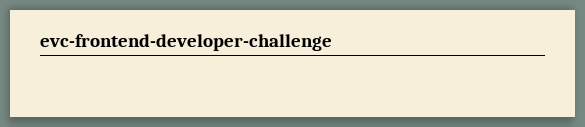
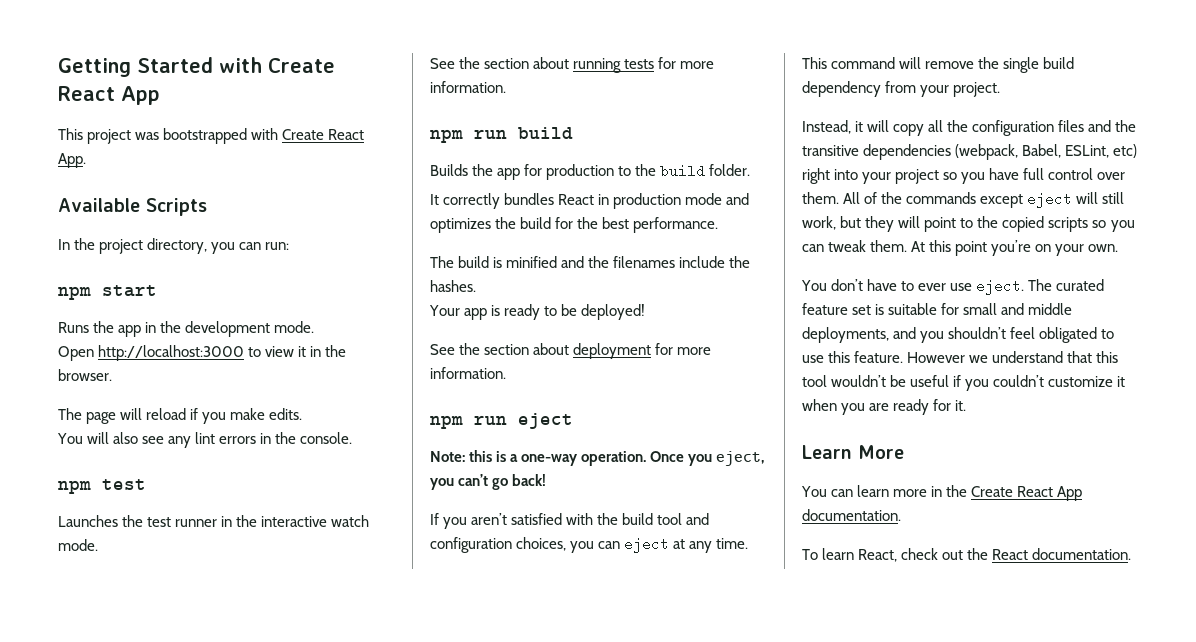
[40,34,332,51] evc-frontend-developer-challenge -> [58,57,335,77] [58,86,160,105] [58,128,365,144] [58,153,86,168] [58,198,207,216] [58,238,290,254] [58,285,157,300] [58,321,315,337] [58,345,347,361] [58,369,112,381] [58,408,303,424] [57,432,353,448] [58,479,146,494] [58,515,370,527] [58,539,98,551] [430,57,715,73] [430,81,506,93] [430,127,573,143] [430,164,751,180] [430,193,750,209] [430,217,719,233] [430,256,751,268] [430,280,476,292] [429,304,646,320] [430,343,712,359] [430,367,506,379] [430,413,573,429] [430,450,765,466] [430,474,547,490] [430,513,710,529] [430,537,749,553] [802,57,1075,73] [802,81,1001,97] [802,120,1137,136] [802,144,1138,160] [802,168,1126,184] [802,192,1125,208] [802,216,1135,232] [802,240,1119,256] [801,279,1105,295] [802,303,1073,315] [802,327,1115,343] [802,351,1119,363] [802,375,1126,391] [802,399,967,415] [802,445,904,459] [801,485,1083,501] [802,509,901,521] [802,548,1132,562] Getting Started with Create React App // This project was bootstrapped with Create React App. // Available Scripts // In the project directory, you can run: // npm start // Runs the app in the development mode. // Open http://localhost:3000 to view it in the browser. // The page will reload if you make edits. // You will also see any lint errors in the console. // npm test // Launches the test runner in the interactive watch mode. // See the section about running tests for more information. // npm run build // Builds the app for production to the build folder. // It correctly bundles React in production mode and optimizes the build for the best performance. // The build is minified and the filenames include the hashes. // Your app is ready to be deployed! // See the section about deployment for more information. // npm run eject // Note: this is a one-way operation. Once you eject, you can’t go back! // If you aren’t satisfied with the build tool and configuration choices, you can eject at any time. This command will remove the single build dependency from your project. // Instead, it will copy all the configuration files and the transitive dependencies (webpack, Babel, ESLint, etc) right into your project so you have full control over them. All of the commands except eject will still work, but they will point to the copied scripts so you can tweak them. At this point you’re on your own. // You don’t have to ever use eject. The curated feature set is suitable for small and middle deployments, and you shouldn’t feel obligated to use this feature. However we understand that this tool wouldn’t be useful if you couldn’t customize it when you are ready for it. // Learn More // You can learn more in the Create React App documentation. // To learn React, check out the React documentation.

